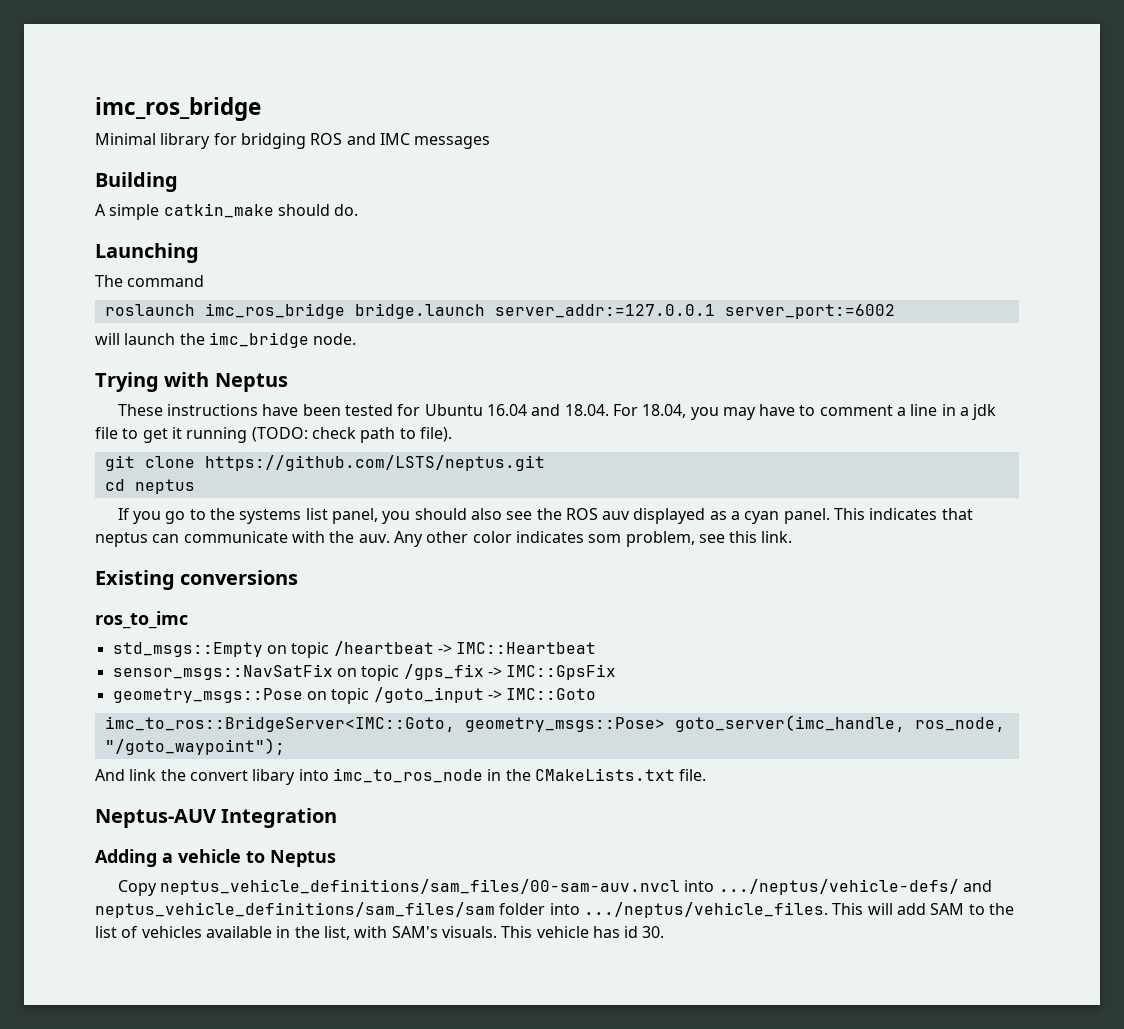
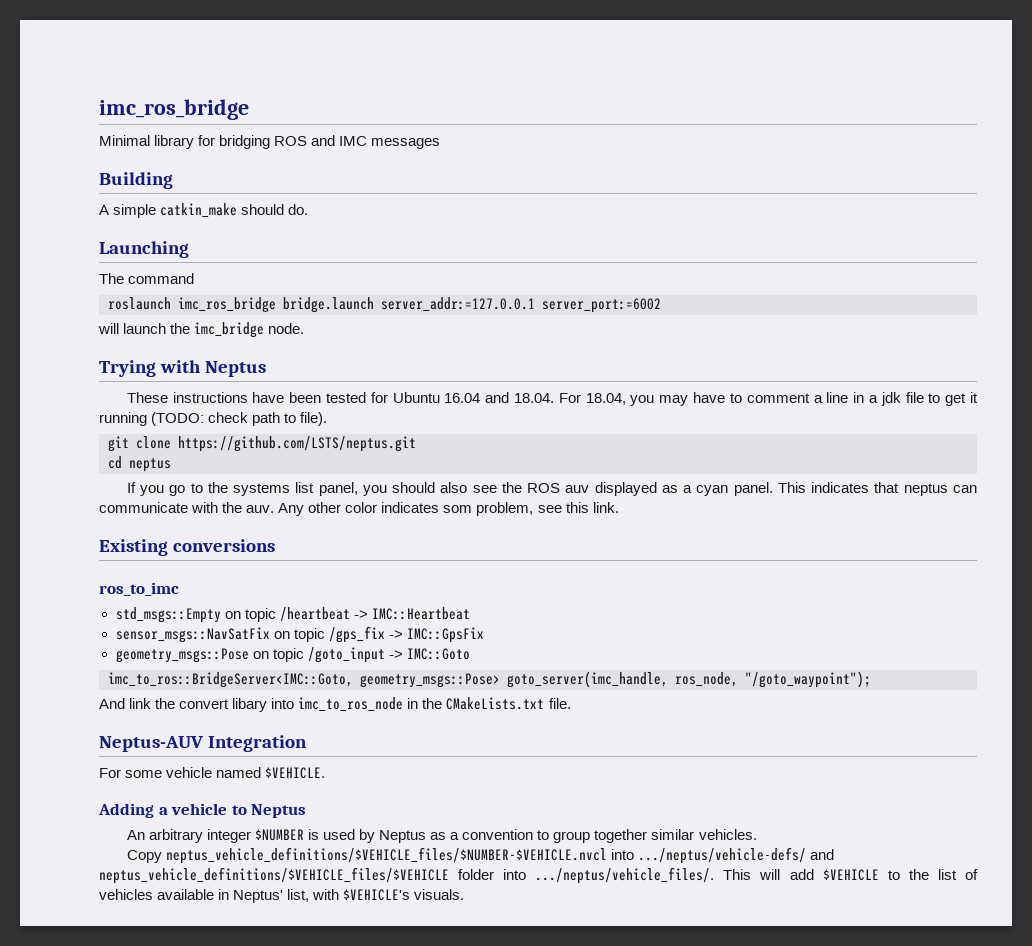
(338, 818) none -> [99,767,326,779] // For some vehicle named $VEHICLE.
(336, 858) none -> [126,829,757,843] // An arbitrary integer $NUMBER is used by Neptus as a convention to group together similar vehicles.
[159,879,680,895] neptus_vehicle_definitions/sam_files/00-sam-auv.nvcl -> [165,847,607,864] neptus_vehicle_definitions/$VEHICLE_files/$NUMBER-$VEHICLE.nvcl
[95,902,495,918] neptus_vehicle_definitions/sam_files/sam -> [99,867,449,884] neptus_vehicle_definitions/$VEHICLE_files/$VEHICLE
[583,902,828,918] .../neptus/vehicle_files. -> [535,867,715,884] .../neptus/vehicle_files/.
[930,903,965,915] SAM -> [822,869,879,881] $VEHICLE
[294,926,320,938] the -> [233,890,284,903] Neptus'
[391,926,665,938] SAM's visuals. This vehicle has id 30. -> [343,889,465,901] $VEHICLE's visuals.

